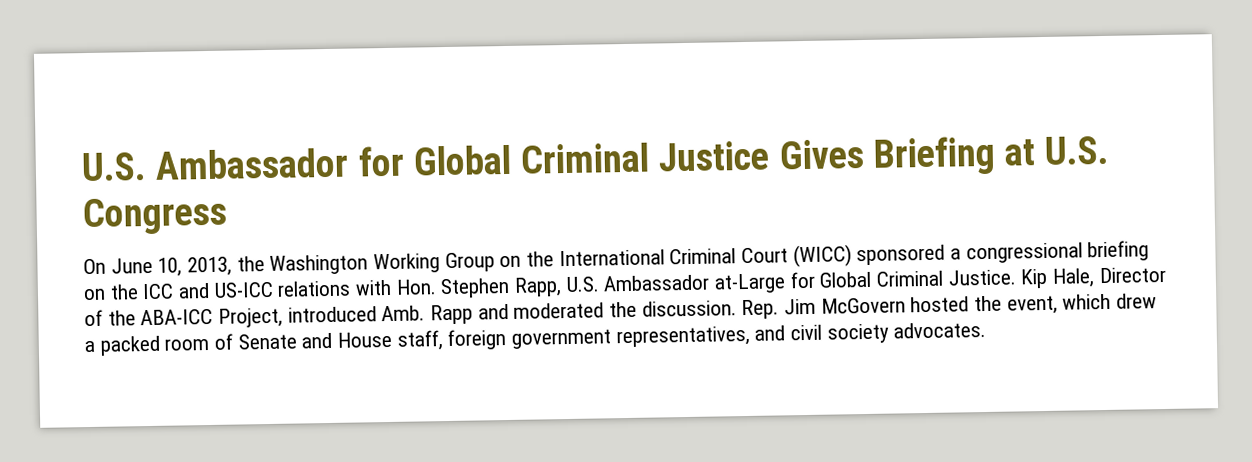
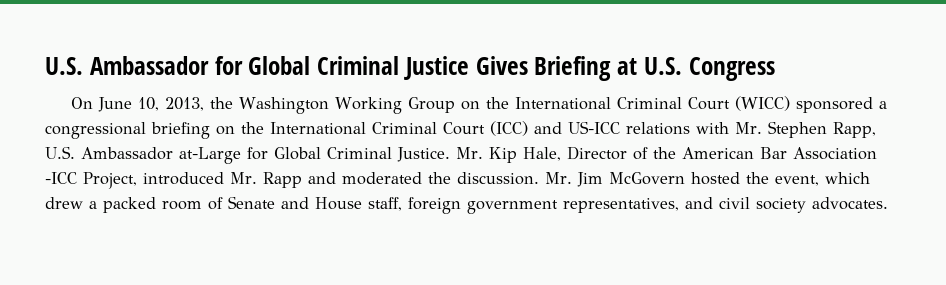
[142,283,175,300] ICC -> [270,121,528,136] International Criminal Court (ICC)
[395,279,437,295] Hon. -> [735,122,762,134] Mr.
(1016, 277) none -> [456,147,483,159] Mr.
[140,308,214,326] ABA-ICC -> [681,147,877,160] [45,172,77,184] American Bar Association -ICC
[381,305,426,322] Amb. -> [230,172,257,184] Mr.
[741,299,780,320] Rep. -> [544,172,572,184] Mr.

